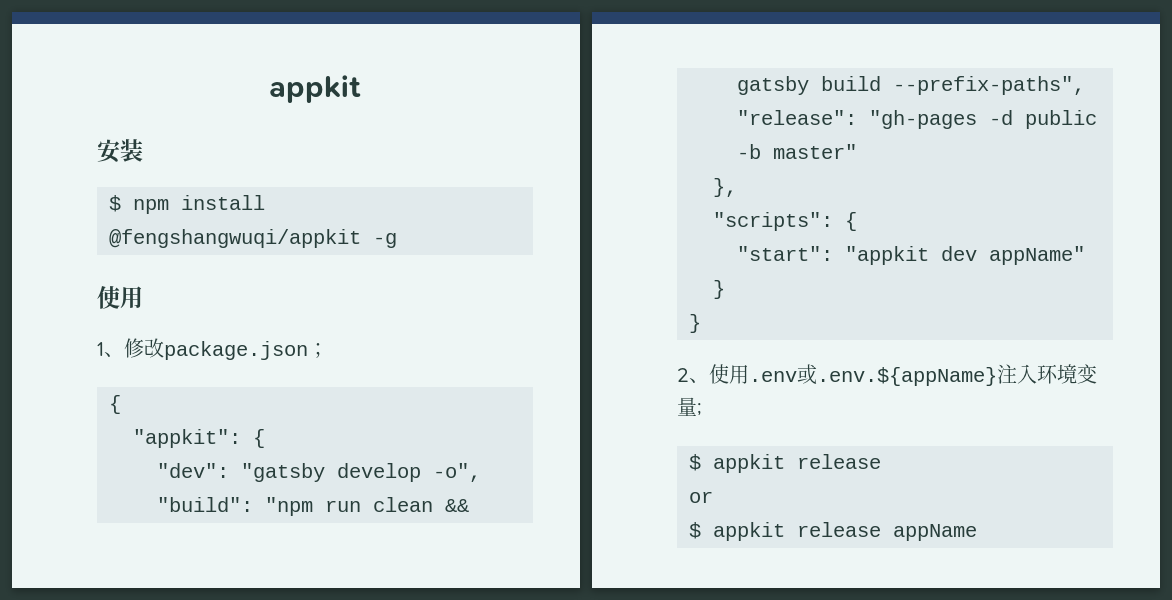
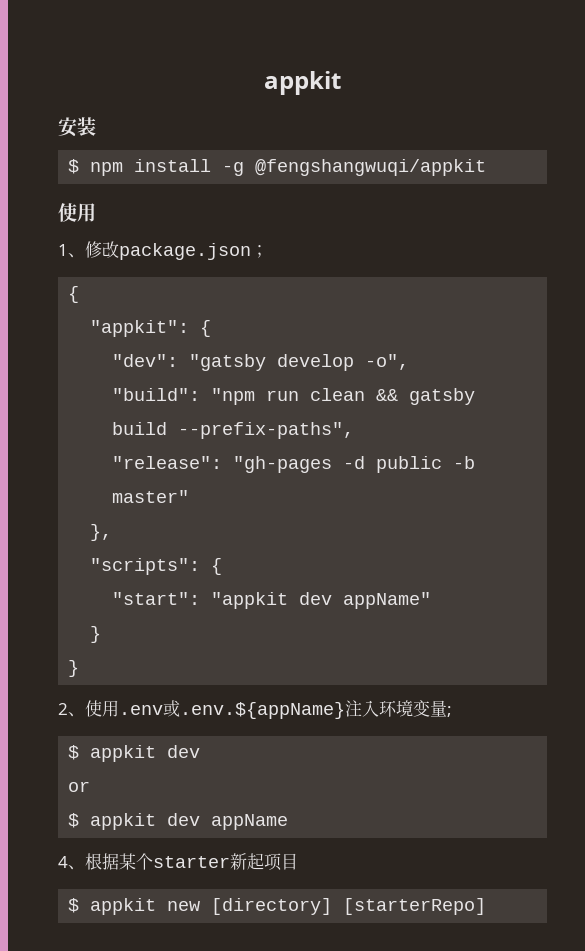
(265, 202) none -> [222,162,245,176] -g
[373,233,397,248] -g -> (487, 167) none
[797,454,881,469] release -> [167,745,201,758] dev
[797,522,881,537] release -> [167,813,201,826] dev
(977, 532) none -> [58,853,298,871] [68,898,487,915] // 4、根据某个starter新起项目 // $ appkit new [directory] [starterRepo]

